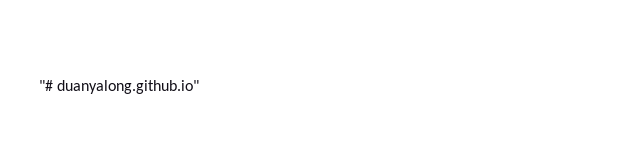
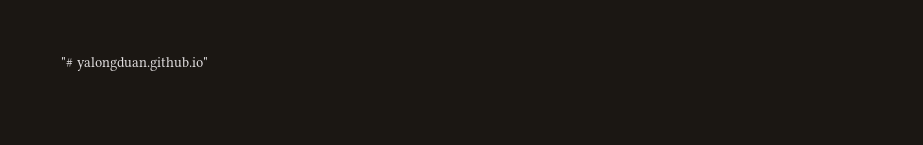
[57,80,200,94] duanyalong.github.io" -> [77,57,208,71] yalongduan.github.io"

